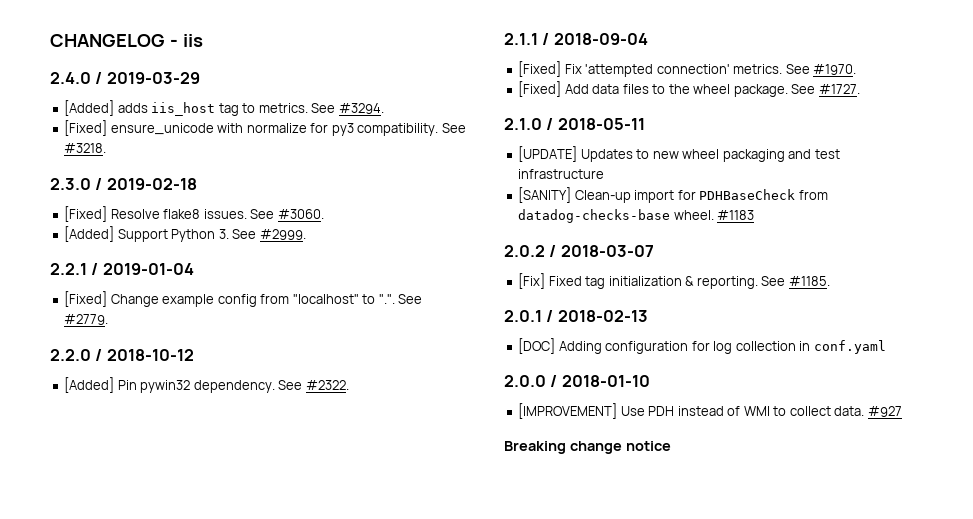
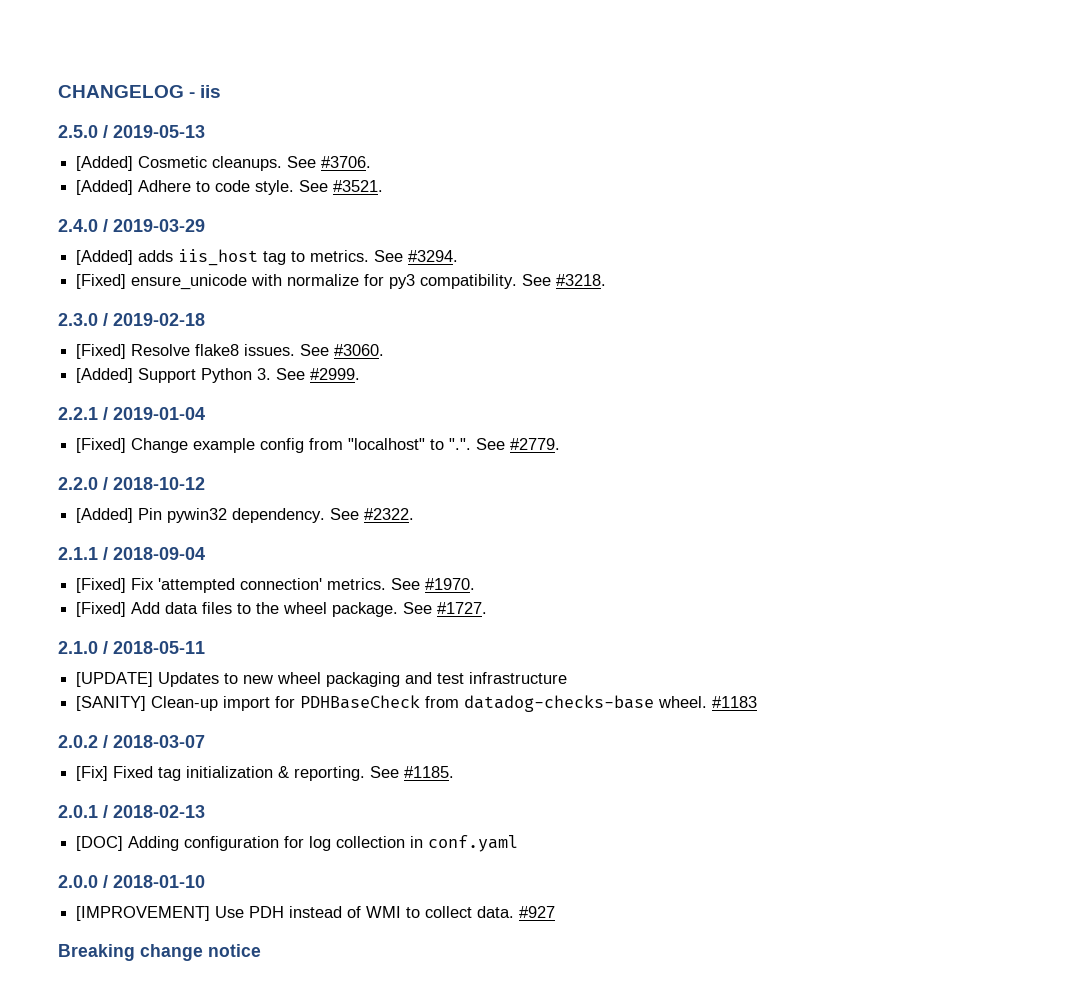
(203, 40) none -> [58,125,205,138] [76,156,372,171] [76,180,384,195] // 2.5.0 / 2019-05-13 // [Added] Cosmetic cleanups. See #3706. // [Added] Adhere to code style. See #3521.

